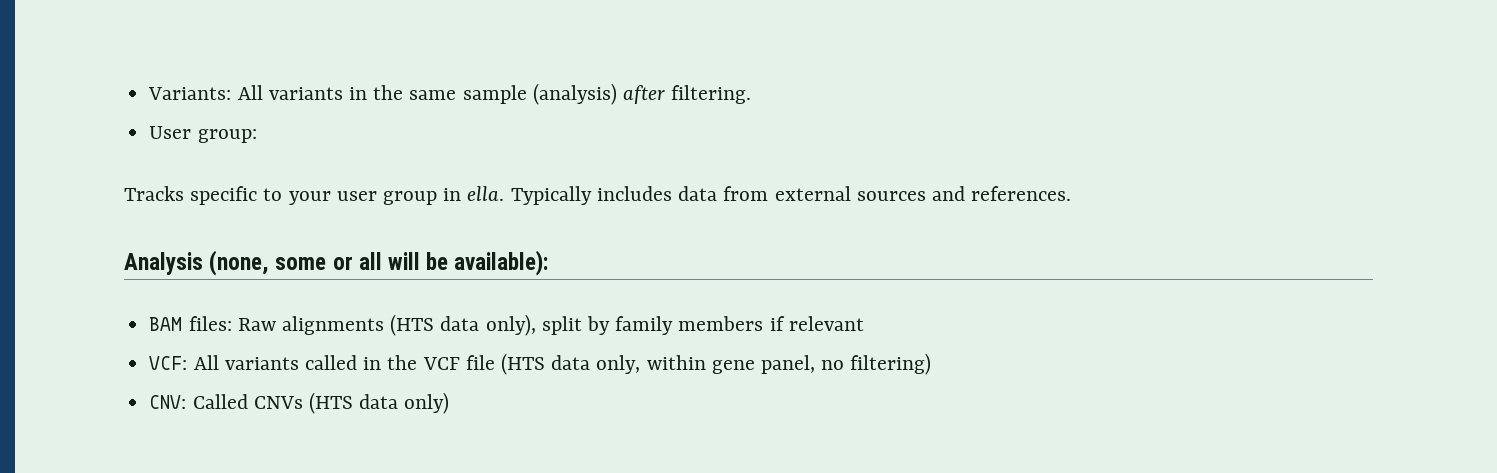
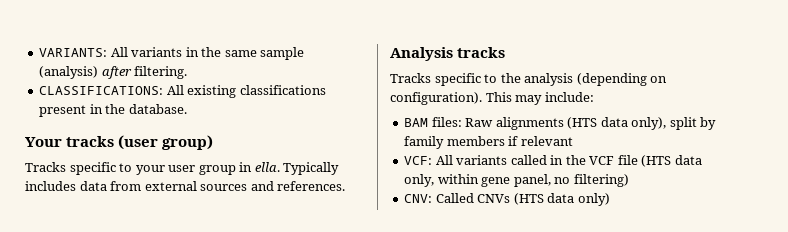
[148,87,232,100] Variants: -> [39,48,108,57] VARIANTS:
[149,126,257,143] User group: -> [39,85,326,98] [39,104,187,117] [25,135,214,150] CLASSIFICATIONS: All existing classifications present in the database. // Your tracks (user group)
[209,250,549,276] (none, some or all will be available): -> [457,47,506,58] [390,73,668,86] [390,92,594,105] tracks // Tracks specific to the analysis (depending on configuration). This may include:

